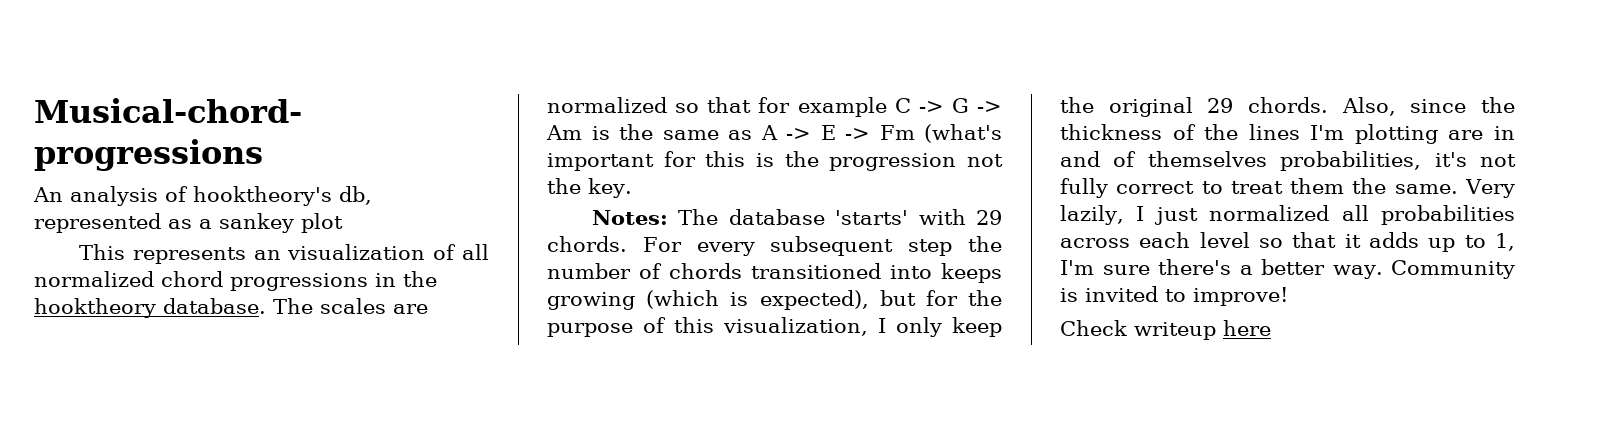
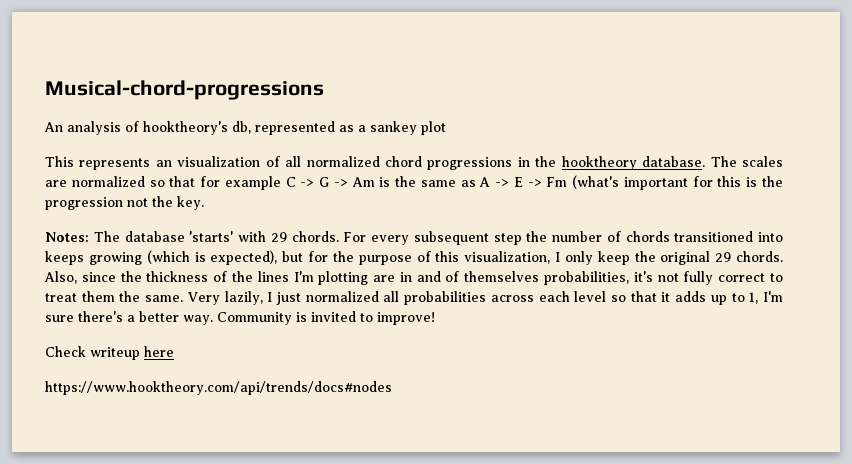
(1271, 328) none -> [45,381,392,395] // https://www.hooktheory.com/api/trends/docs#nodes

